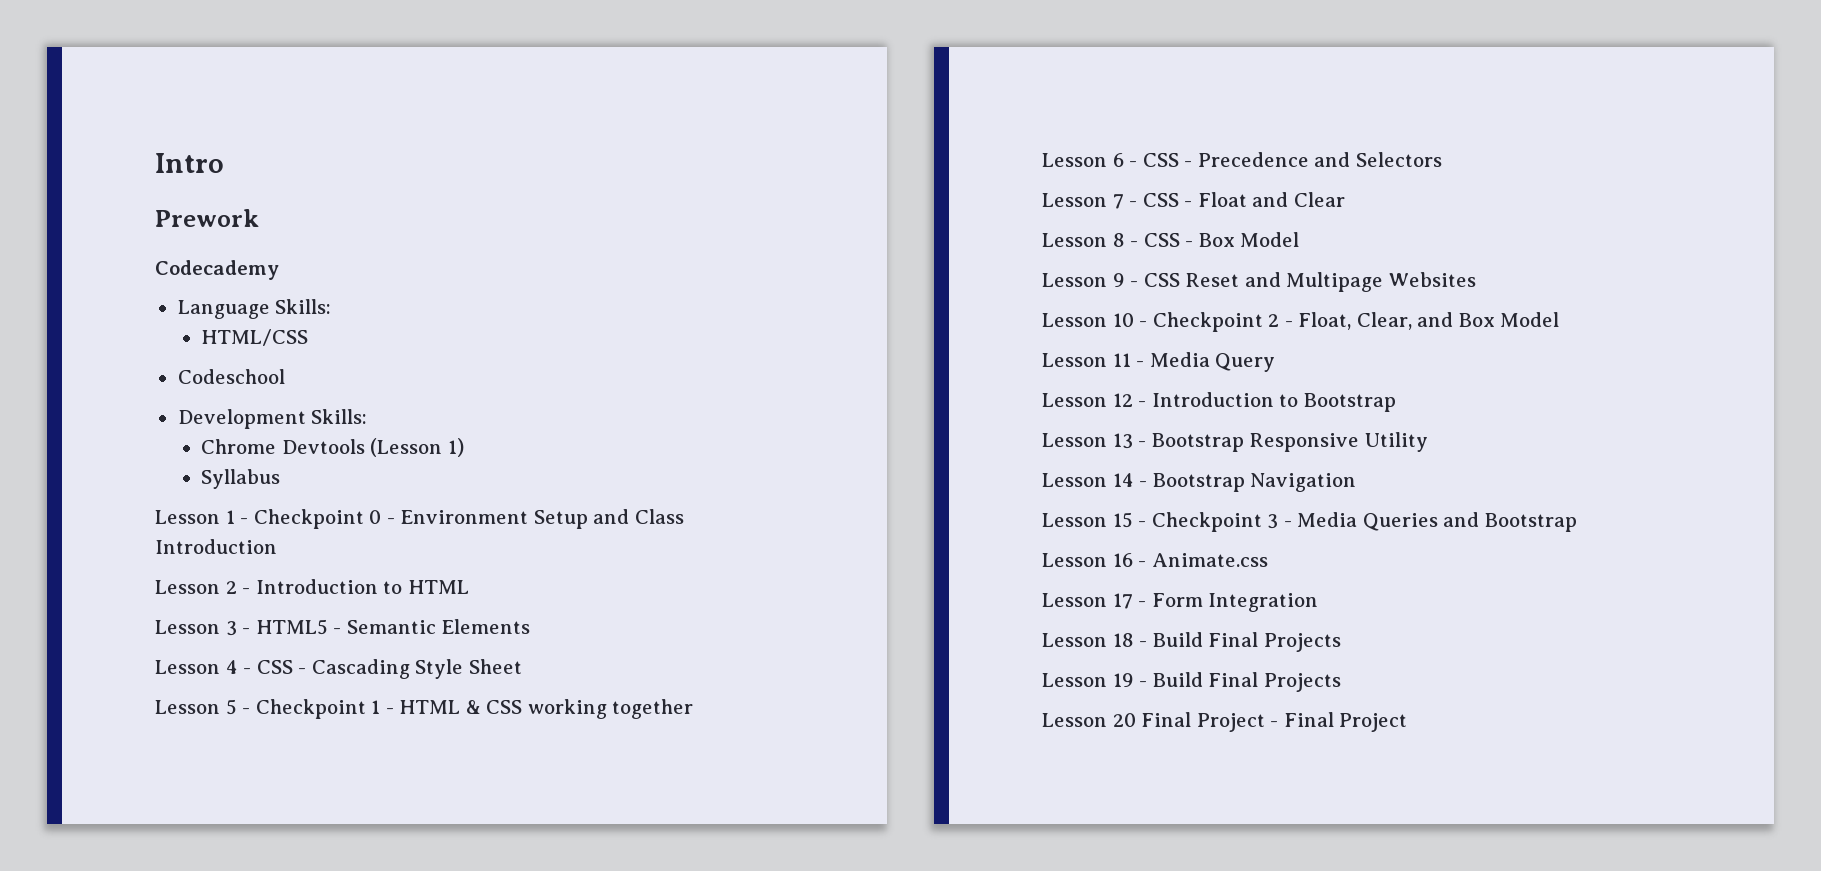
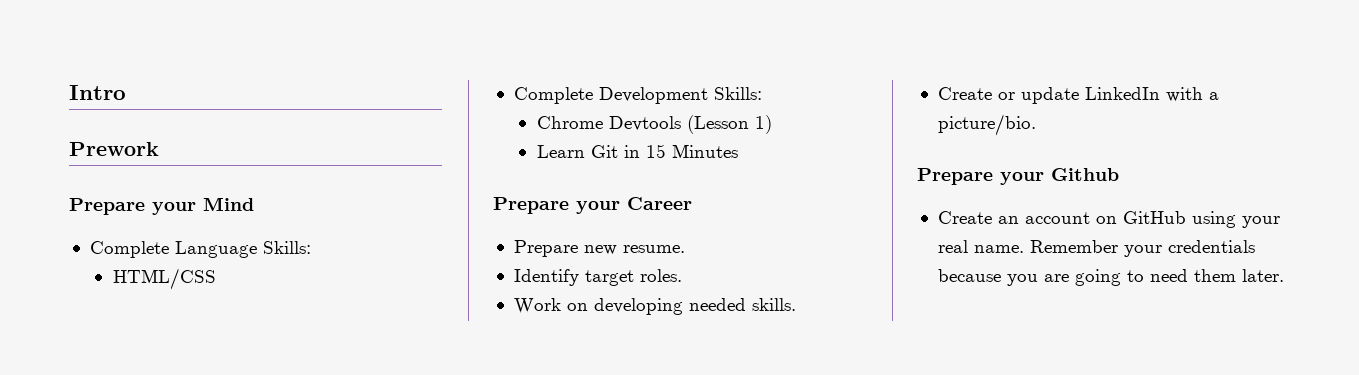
[155,260,279,280] Codecademy // -> [69,197,254,215] [89,241,169,258] Prepare your Mind // Complete
[177,369,285,384] Codeschool // -> [513,87,593,104] Complete
[201,469,281,489] [155,509,684,529] [155,539,277,554] [155,579,469,594] [155,619,531,636] [155,659,522,679] [155,699,694,719] [1042,152,1442,167] [1042,192,1345,209] [1042,232,1300,247] [1042,272,1476,292] [1042,312,1560,332] [1042,352,1276,372] [1042,392,1396,412] [1042,432,1428,452] [1042,473,1357,492] [1042,512,1577,532] [1042,553,1268,567] [1042,593,1319,612] [1042,632,1341,652] [1042,672,1341,692] [1042,712,1408,732] Syllabus // Lesson 1 - Checkpoint 0 - Environment Setup and Class Introduction // Lesson 2 - Introduction to HTML // Lesson 3 - HTML5 - Semantic Elements // Lesson 4 - CSS - Cascading Style Sheet // Lesson 5 - Checkpoint 1 - HTML & CSS working together // Lesson 6 - CSS - Precedence and Selectors // Lesson 7 - CSS - Float and Clear // Lesson 8 - CSS - Box Model // Lesson 9 - CSS Reset and Multipage Websites // Lesson 10 - Checkpoint 2 - Float, Clear, and Box Model // Lesson 11 - Media Query // Lesson 12 - Introduction to Bootstrap // Lesson 13 - Bootstrap Responsive Utility // Lesson 14 - Bootstrap Navigation // Lesson 15 - Checkpoint 3 - Media Queries and Bootstrap // Lesson 16 - Animate.css // Lesson 17 - Form Integration // Lesson 18 - Build Final Projects // Lesson 19 - Build Final Projects // Lesson 20 Final Project - Final Project -> [536,144,738,158] [493,197,692,214] [513,240,685,257] [513,269,682,286] [513,298,796,315] [937,87,1219,104] [937,114,1036,136] [917,168,1119,185] [937,211,1280,228] [937,240,1255,257] [937,269,1284,286] Learn Git in 15 Minutes // Prepare your Career // Prepare new resume. // Identify target roles. // Work on developing needed skills. // Create or update LinkedIn with a picture/bio. // Prepare your Github // Create an account on GitHub using your real name. Remember your credentials because you are going to need them later.

